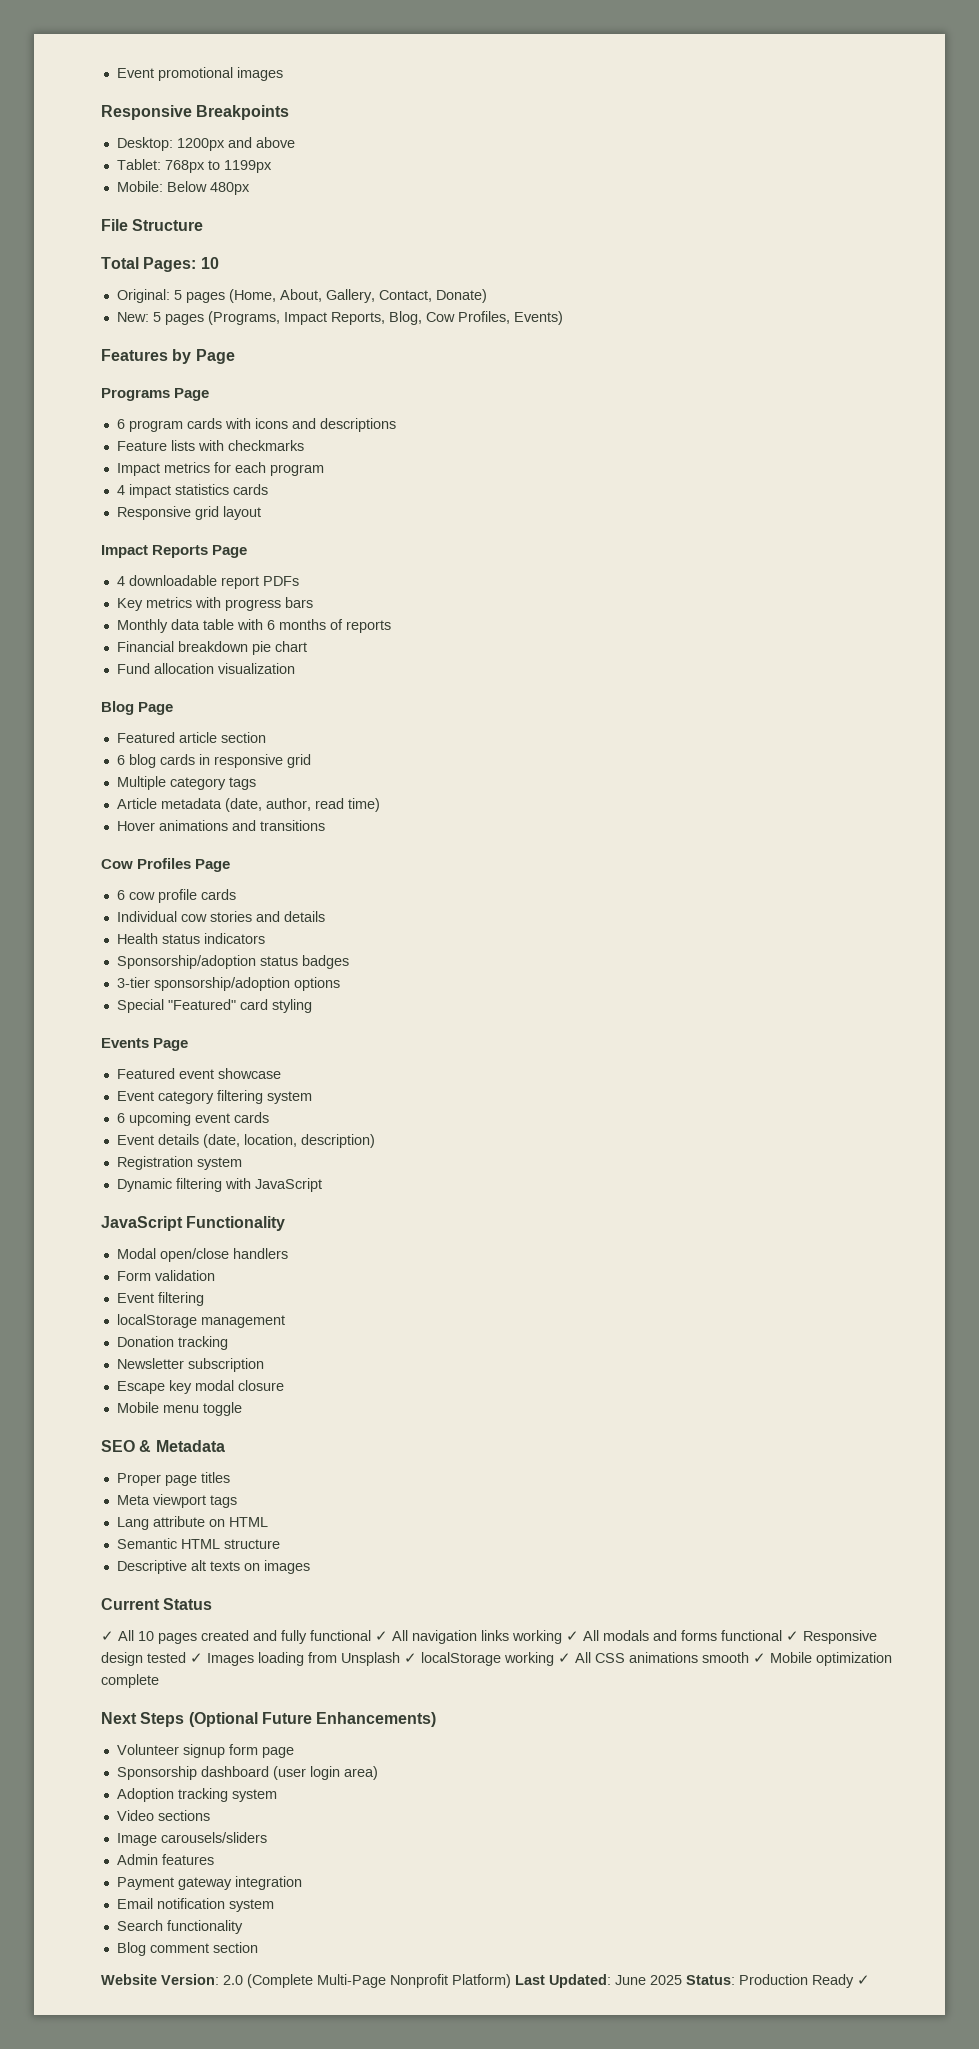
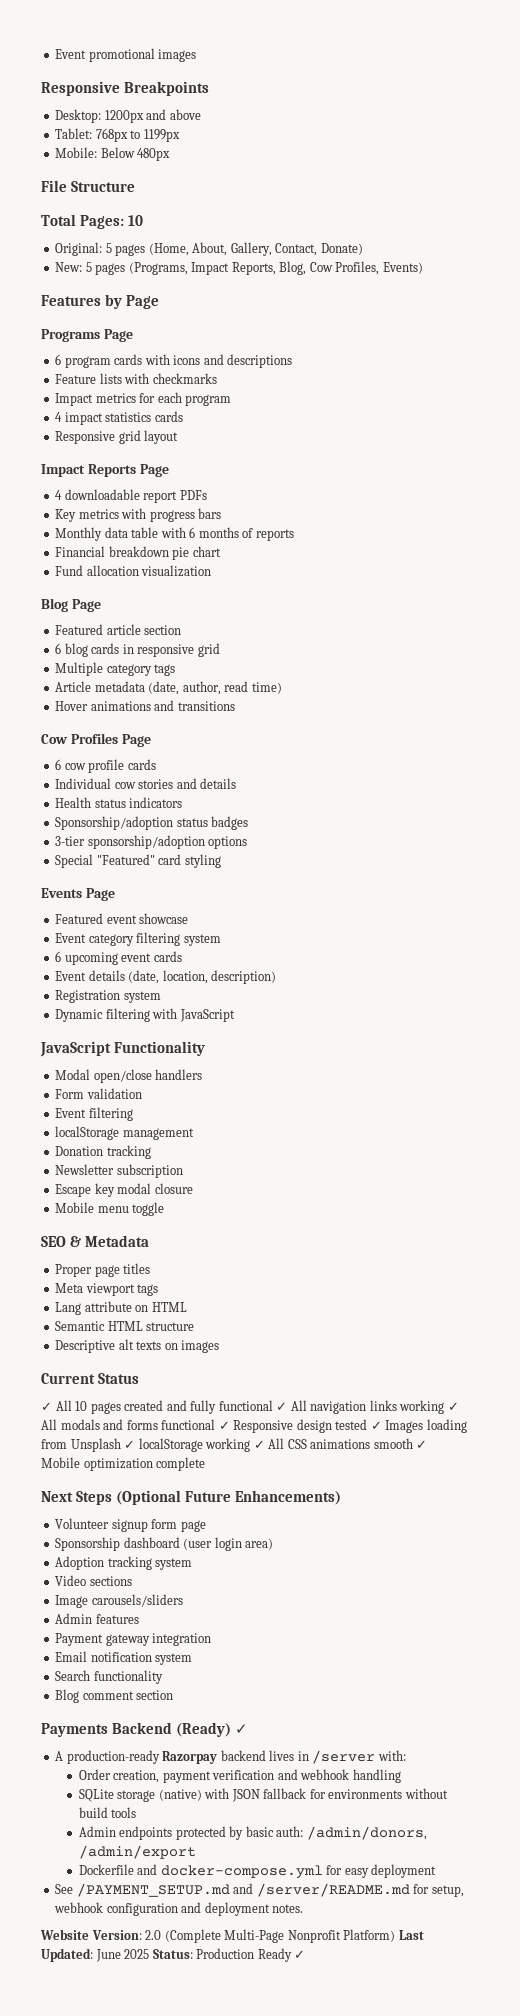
(258, 1947) none -> [41,1722,249,1737] [55,1750,406,1764] [78,1769,401,1783] [78,1788,448,1802] [78,1807,137,1818] [78,1826,427,1840] [78,1845,196,1859] [78,1864,437,1879] [55,1883,464,1897] [54,1902,304,1916] // Payments Backend (Ready) ✓ // A production-ready Razorpay backend lives in /server with: // Order creation, payment verification and webhook handling // SQLite storage (native) with JSON fallback for environments without build tools // Admin endpoints protected by basic auth: /admin/donors, /admin/export // Dockerfile and docker-compose.yml for easy deployment // See /PAYMENT_SETUP.md and /server/README.md for setup, webhook configuration and deployment notes.

